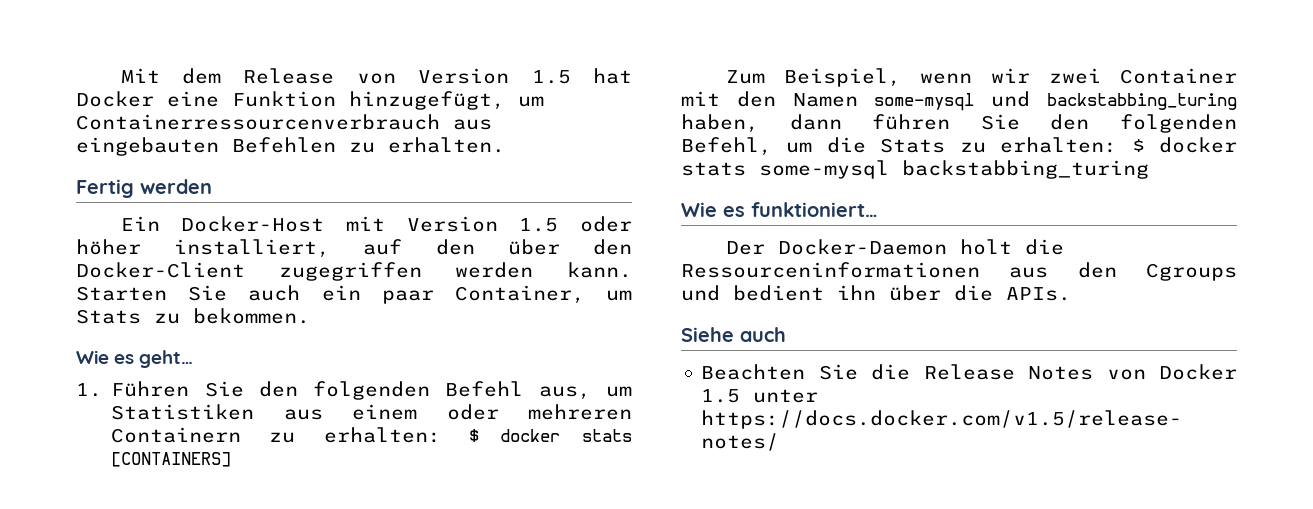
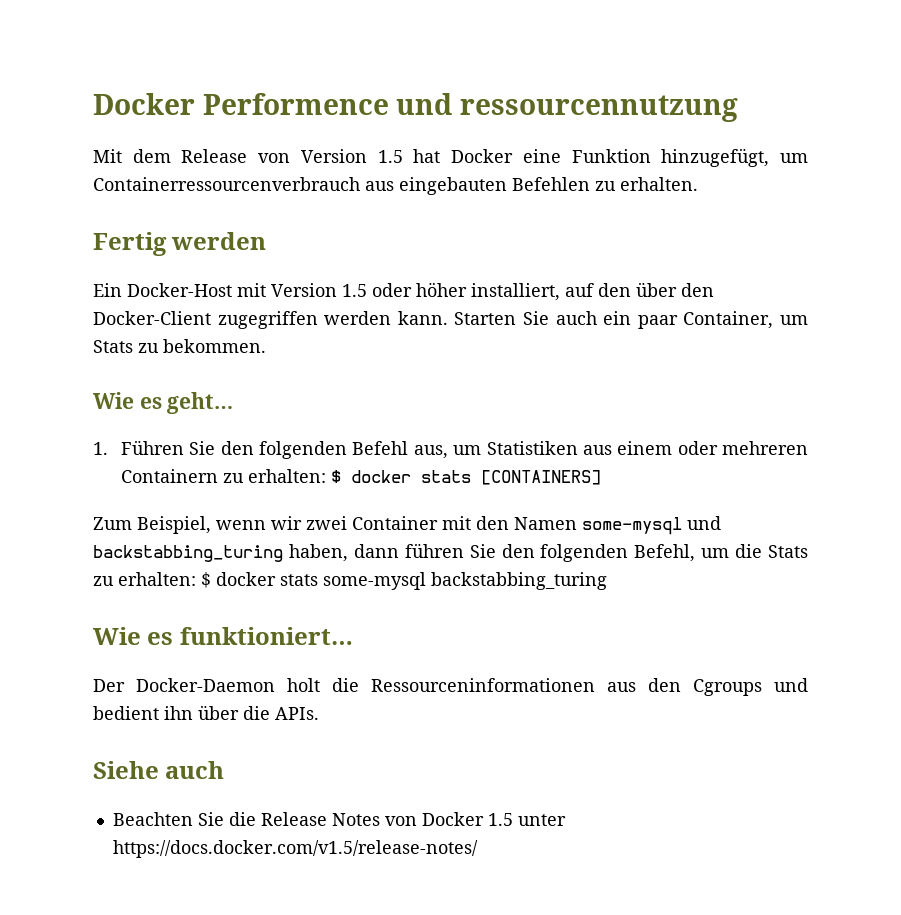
(120, 75) none -> [93,93,738,122] Docker Performence und ressourcennutzung //

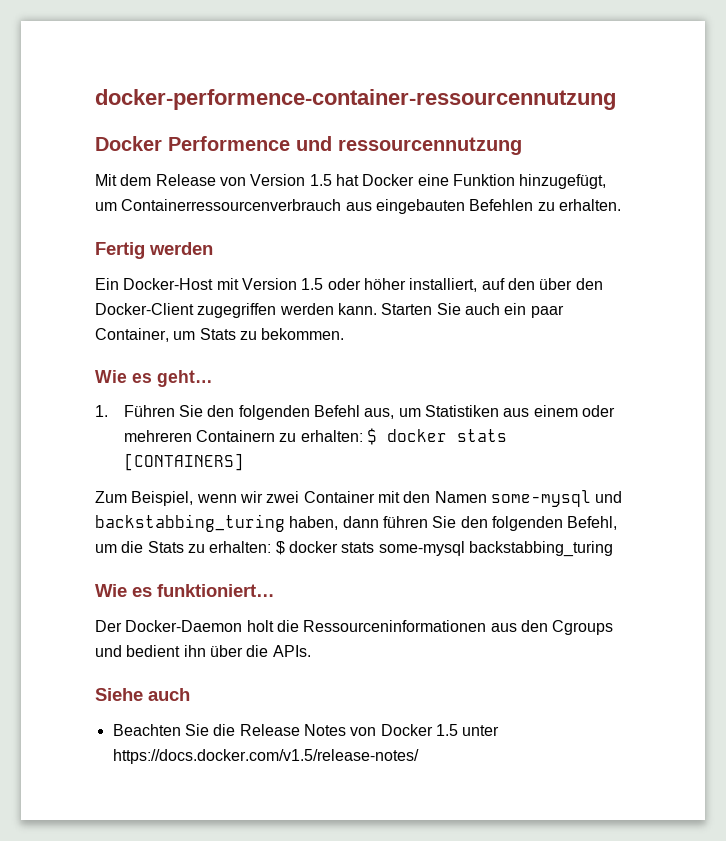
(93, 104) none -> [95,89,616,110] docker-performence-container-ressourcennutzung //

